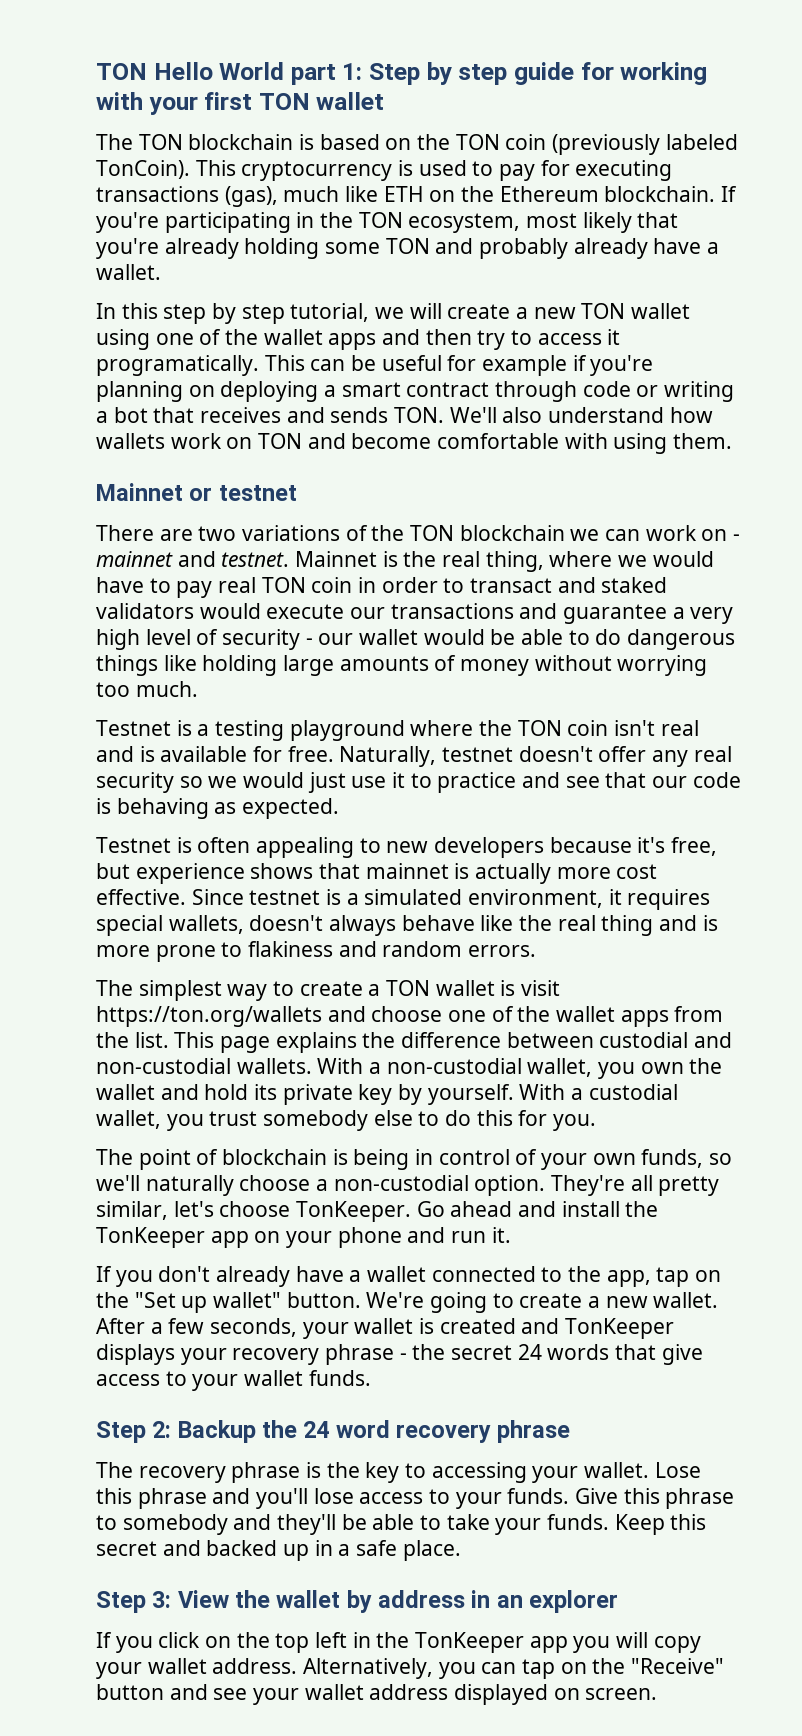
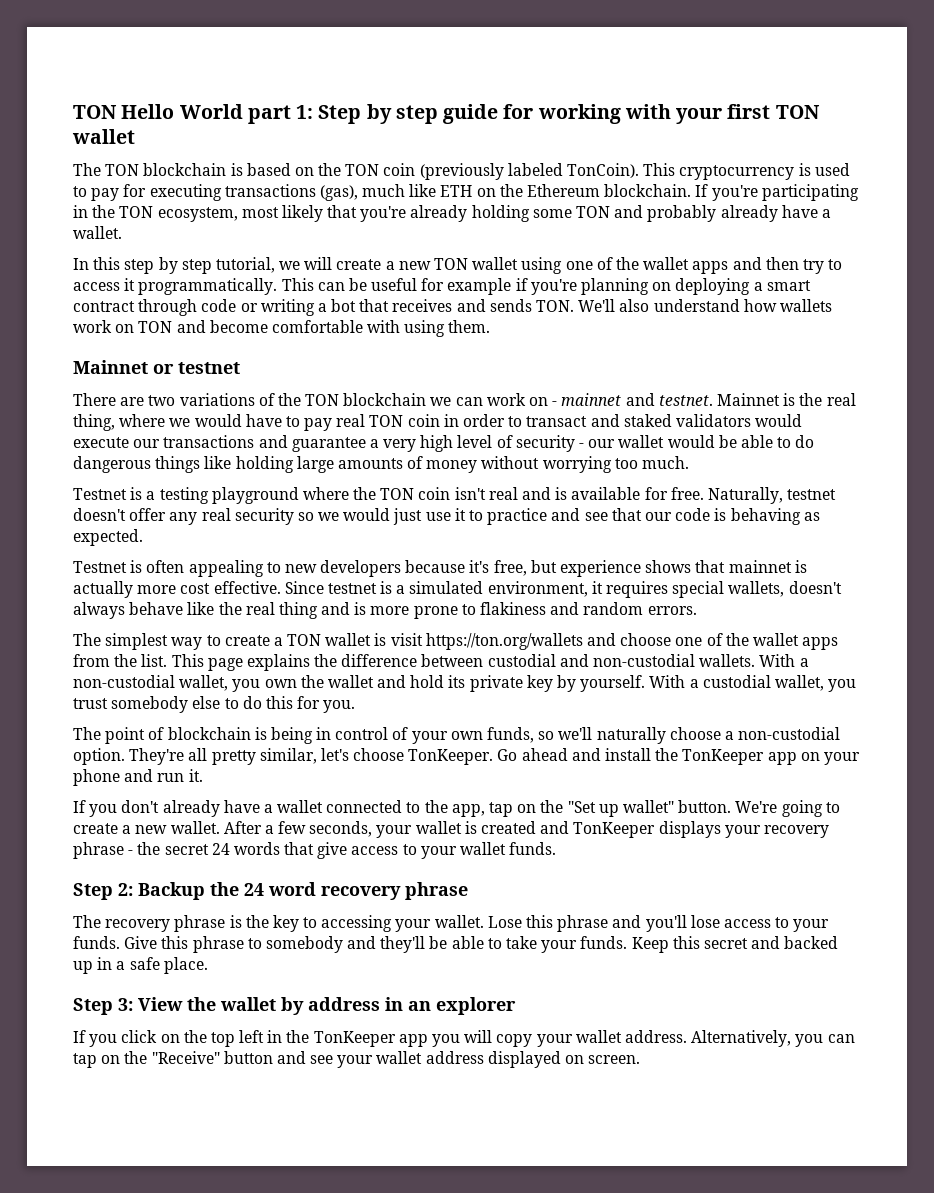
[96,355,259,376] programatically. -> [138,278,278,295] programmatically.

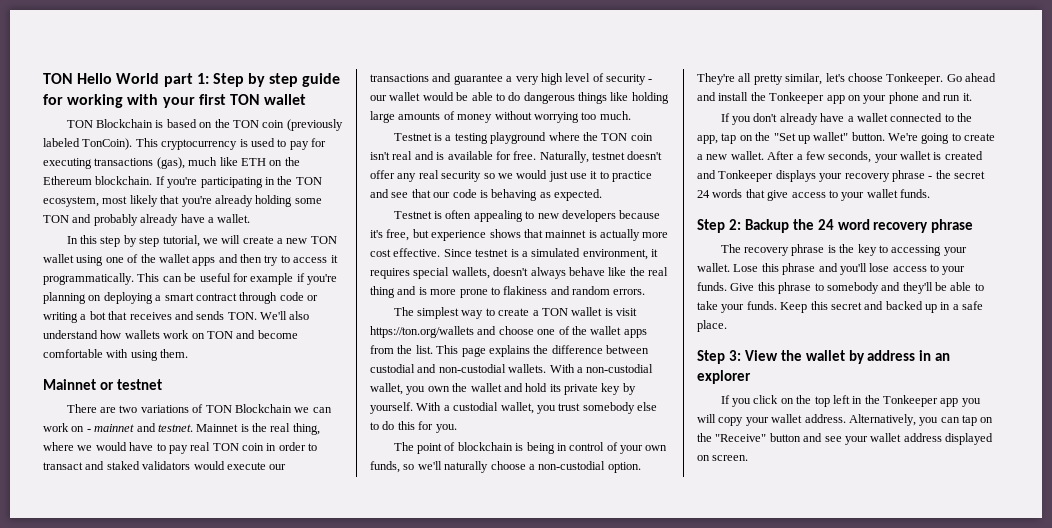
[73,163,227,176] The TON blockchain -> [66,119,154,128] TON Blockchain
[277,393,427,406] the TON blockchain -> [205,404,292,413] TON Blockchain
[408,749,494,765] TonKeeper. -> [886,73,944,85] Tonkeeper.
[682,749,765,765] TonKeeper -> [769,92,825,104] Tonkeeper
[573,822,656,838] TonKeeper -> [718,170,774,182] Tonkeeper
[313,1031,396,1047] TonKeeper -> [883,395,939,407] Tonkeeper

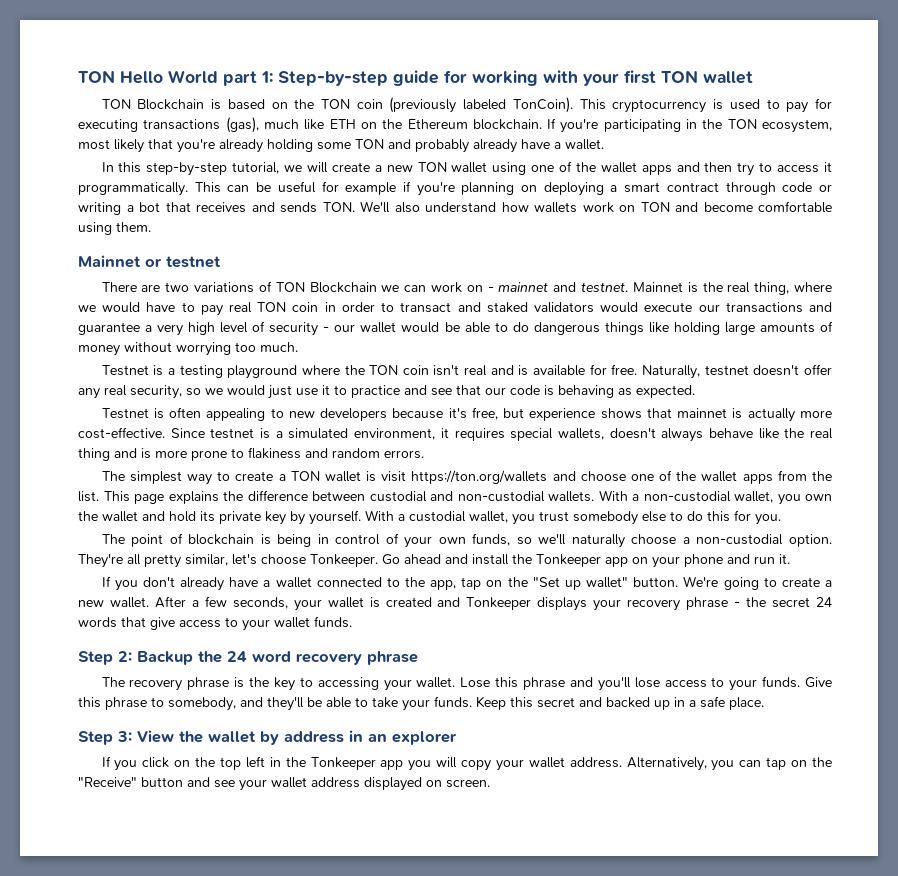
[212,73,299,87] Step by step -> [278,71,388,86] Step-by-step
[100,235,160,247] step by step -> [146,162,228,176] step-by-step
[106,349,129,358] with -> (832, 207) none
[441,171,482,182] security -> [130,385,182,399] security,
[370,248,441,257] cost effective. -> [78,427,165,439] cost-effective.
[826,282,879,294] somebody -> [168,697,236,711] somebody,

